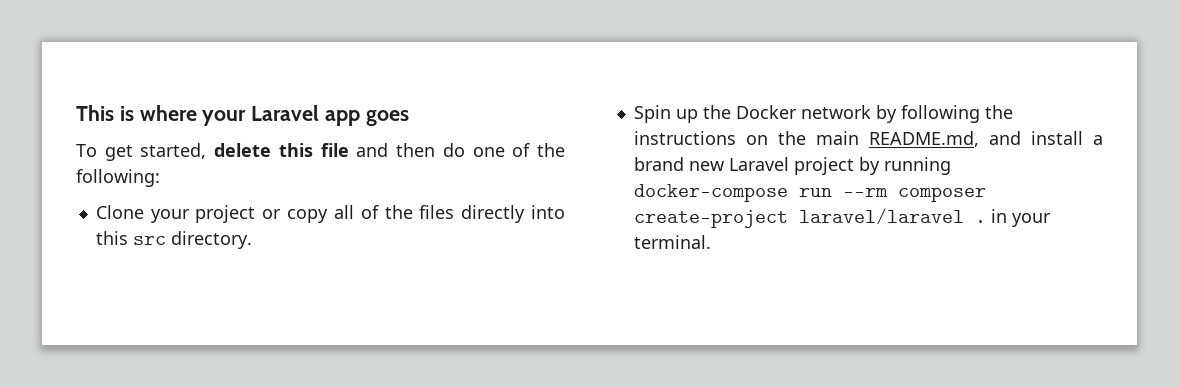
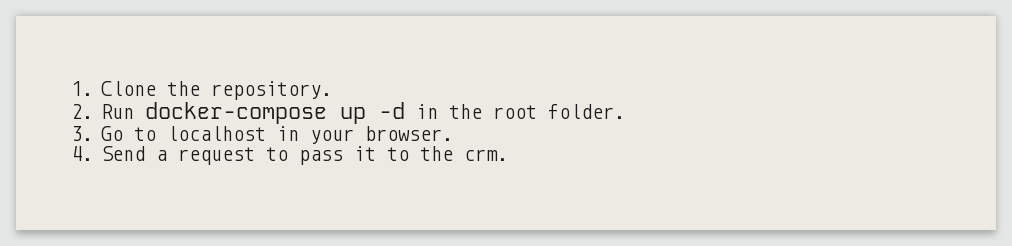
[76,105,409,126] [76,143,566,161] [76,169,160,187] [95,205,565,223] [95,231,252,249] [633,105,1013,123] [633,131,1103,147] [633,157,951,175] [633,184,986,202] [633,208,1051,228] [633,235,711,249] This is where your Laravel app goes // To get started, delete this file and then do one of the following: // Clone your project or copy all of the files directly into this src directory. // Spin up the Docker network by following the instructions on the main README.md, and install a brand new Laravel project by running docker-compose run --rm composer create-project laravel/laravel . in your terminal. -> [71,81,333,100] [71,102,626,124] [71,126,454,144] [71,146,509,165] 1. Clone the repository. // 2. Run docker-compose up -d in the root folder. // 3. Go to localhost in your browser. // 4. Send a request to pass it to the crm.

